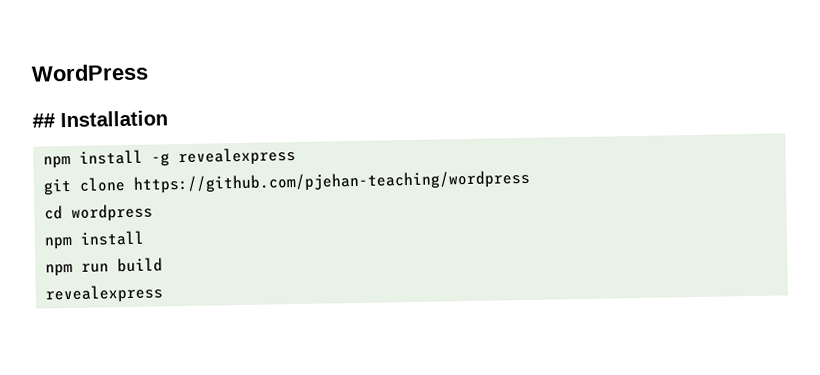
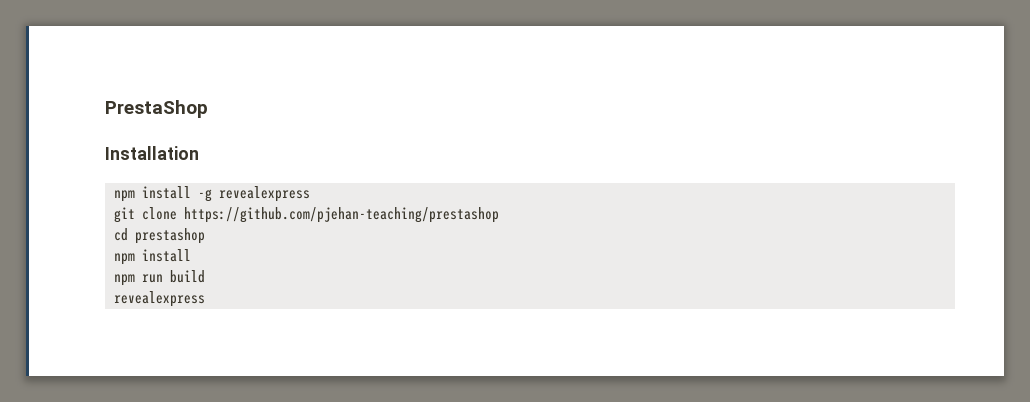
[31,63,149,82] [32,113,55,128] WordPress // ## -> [105,100,208,118] PrestaShop //
[132,169,531,194] https://github.com/pjehan-teaching/wordpress -> [184,207,499,223] https://github.com/pjehan-teaching/prestashop
[70,203,153,222] wordpress -> [135,228,205,244] prestashop

